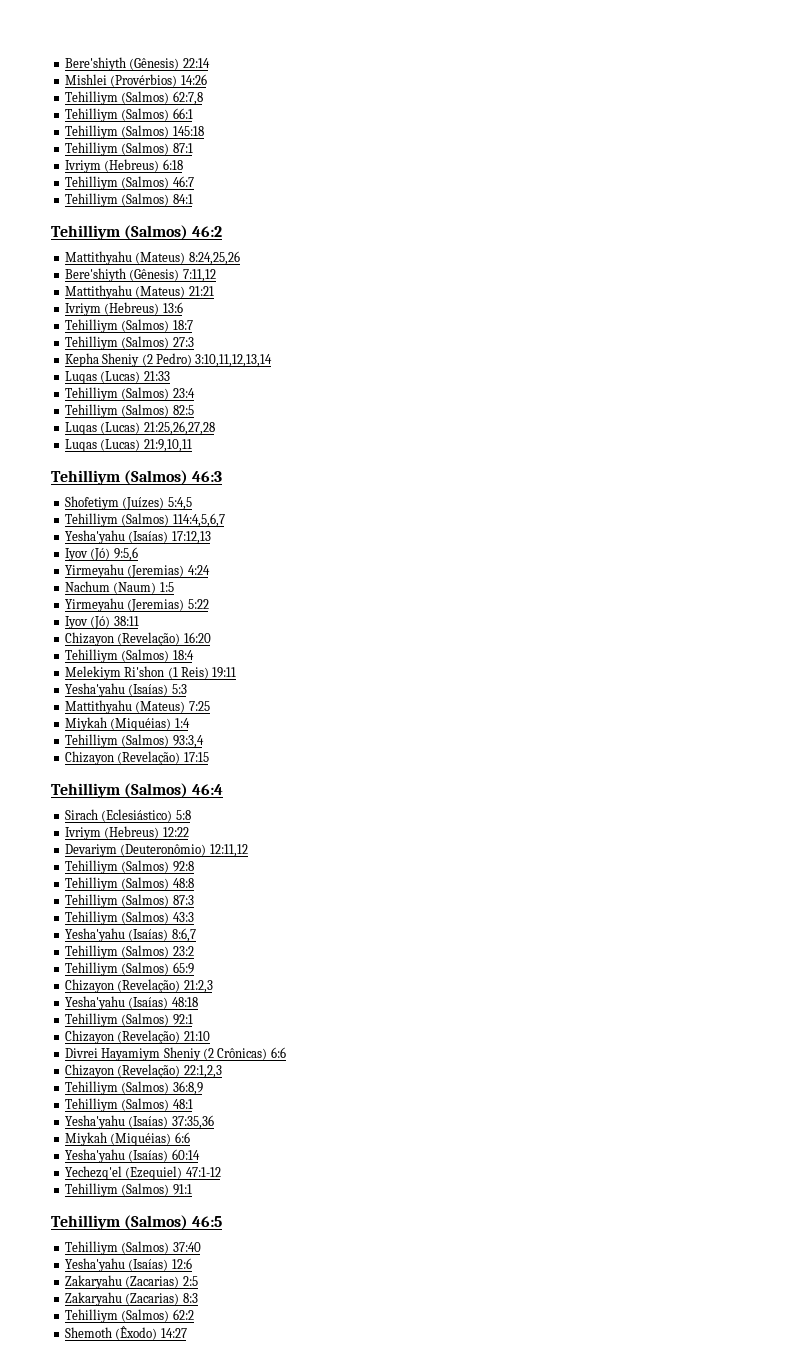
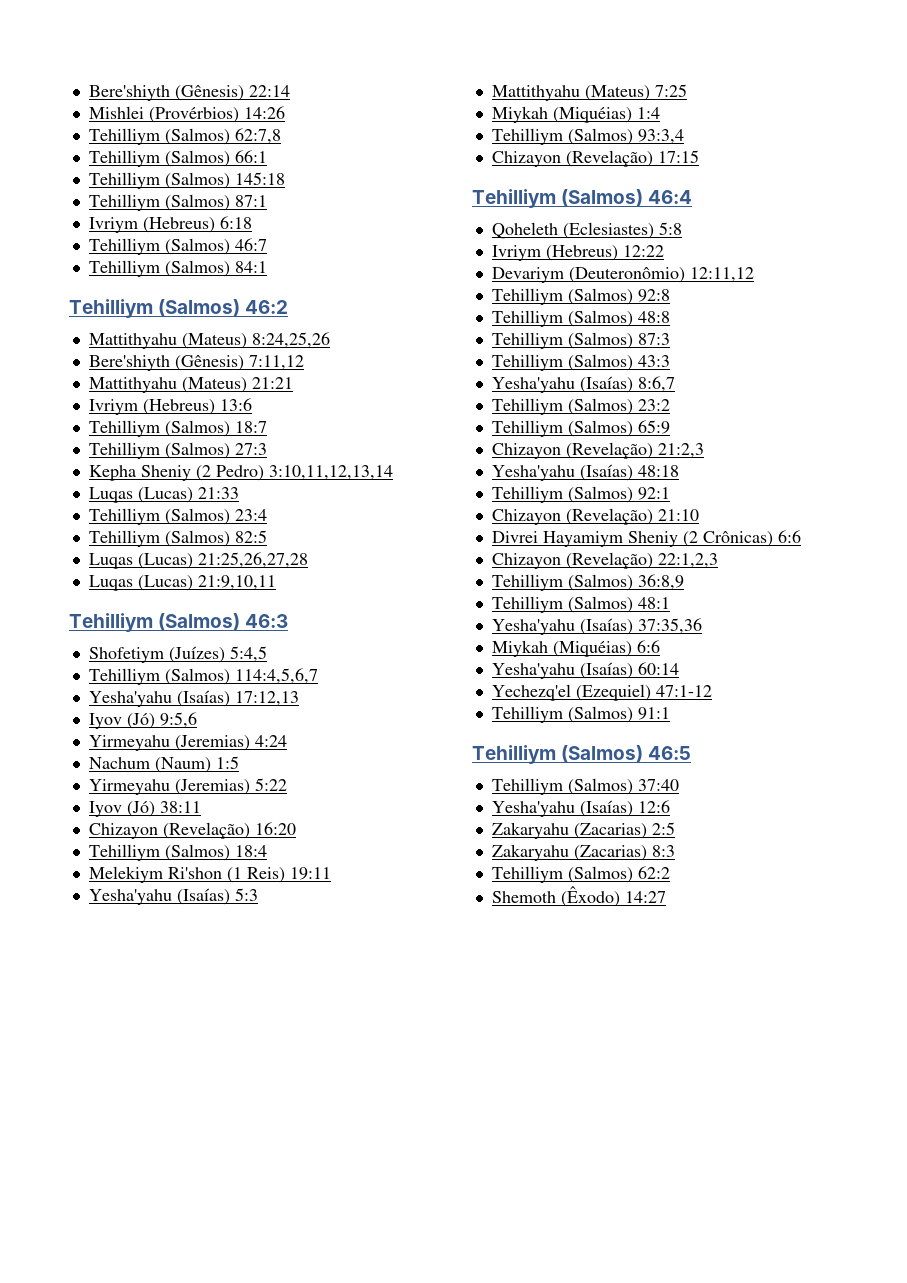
[64,809,173,822] Sirach (Eclesiástico) -> [491,222,654,239] Qoheleth (Eclesiastes)

